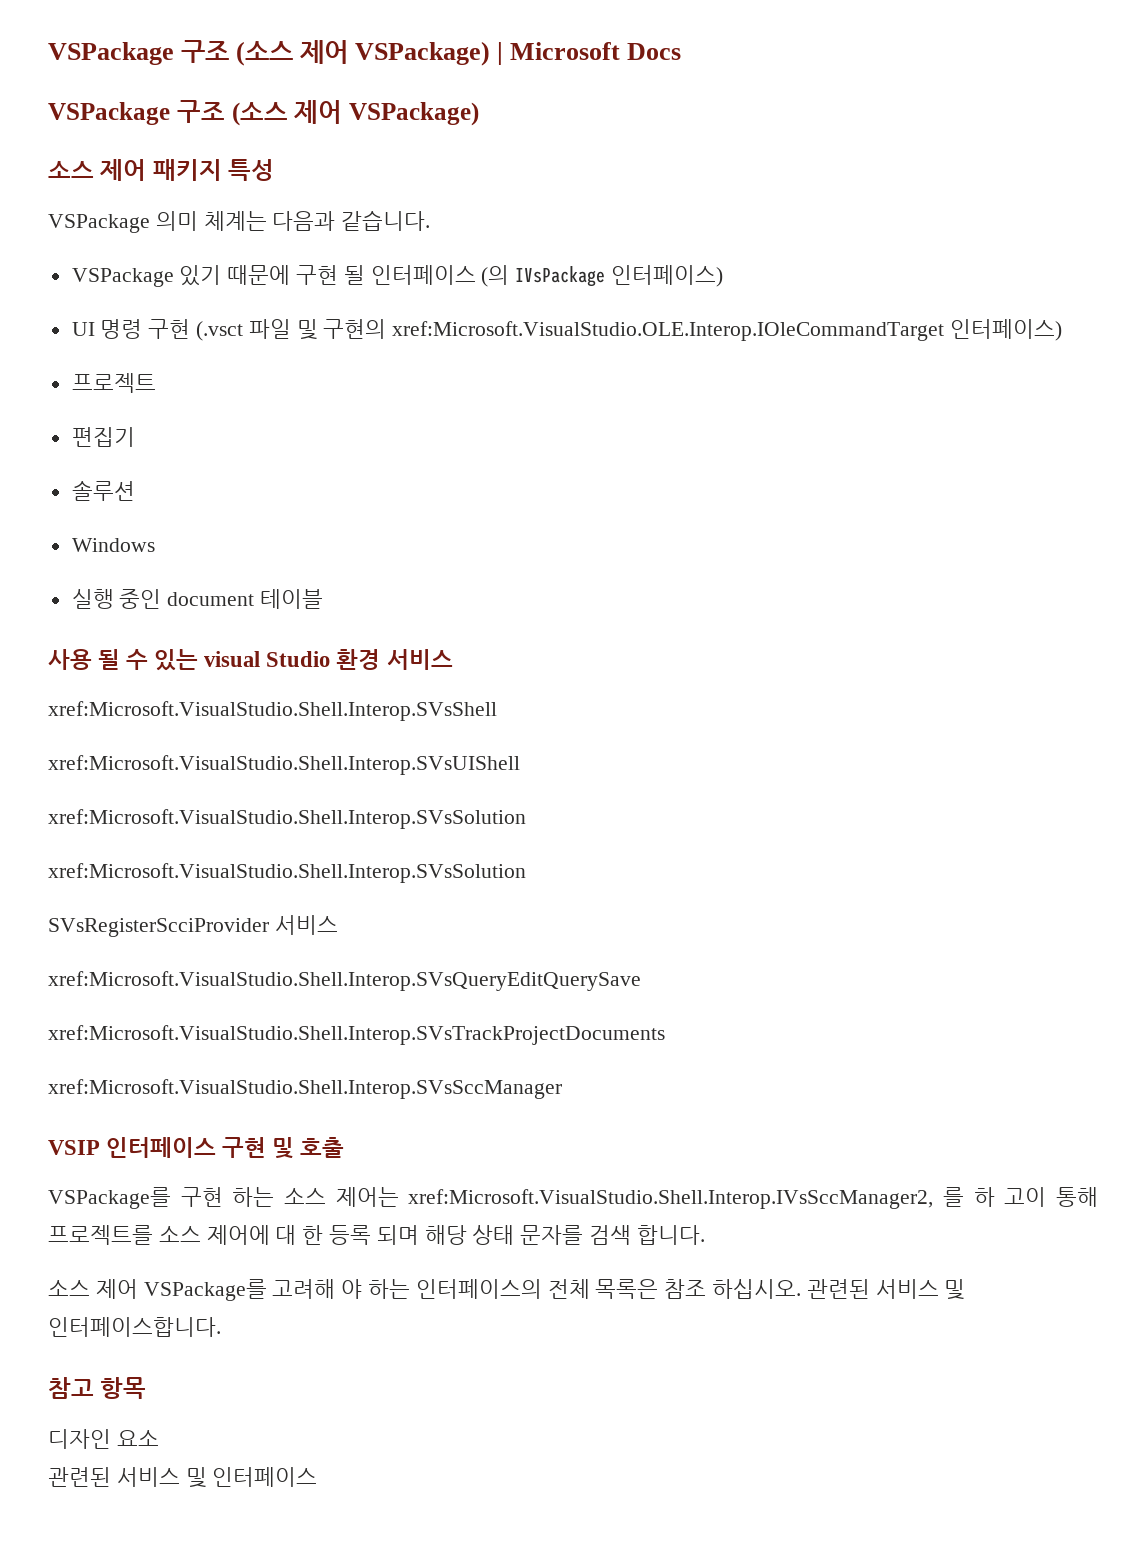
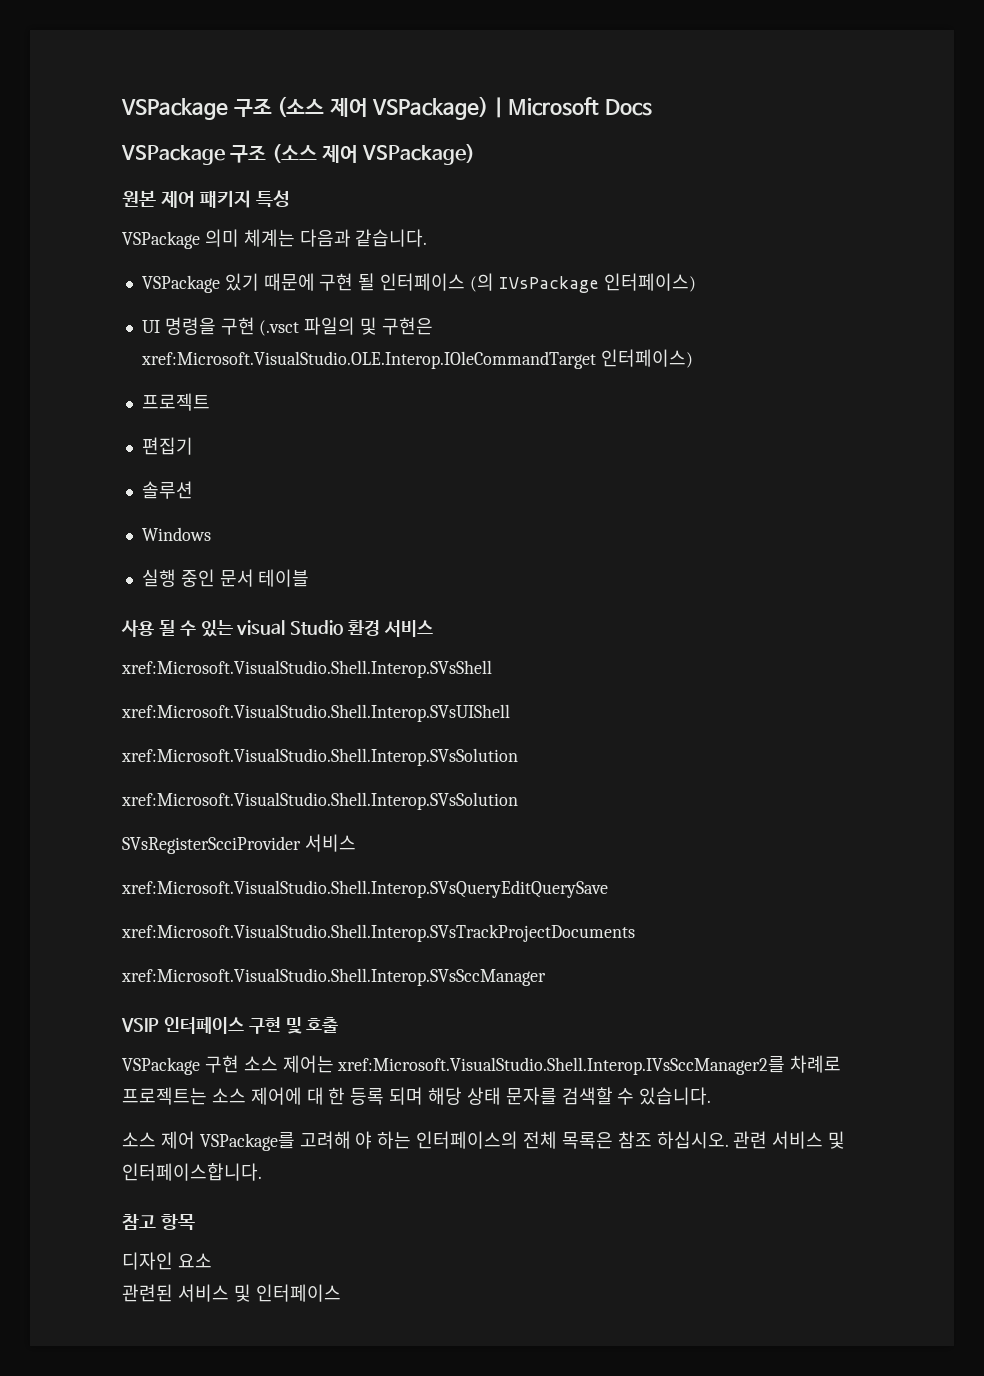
[48,160,94,178] 소스 -> [122,190,156,207] 원본
[100,319,143,339] 명령 -> [164,317,216,335] 명령을
[248,319,387,340] 파일 및 구현의 -> [304,317,433,335] 파일의 및 구현은
[167,592,255,606] document -> [219,569,254,587] 문서
[48,1187,1098,1209] [48,1225,153,1245] VSPackage를 구현 하는 소스 제어는 xref:Microsoft.VisualStudio.Shell.Interop.IVsSccManager2, 를 하 고이 통해 프로젝트를 -> [122,1055,842,1075] [122,1087,207,1105] VSPackage 구현 소스 제어는 xref:Microsoft.VisualStudio.Shell.Interop.IVsSccManager2를 차례로 프로젝트는
[589,1225,705,1245] 검색 합니다. -> [561,1087,712,1105] 검색할 수 있습니다.
[806,1279,870,1299] 관련된 -> [733,1131,768,1149] 관련

